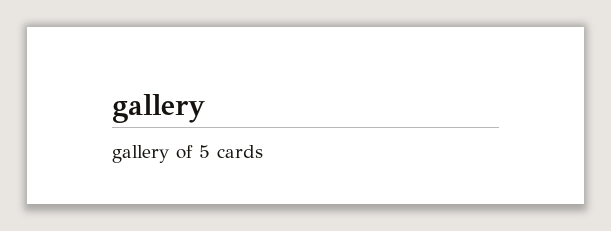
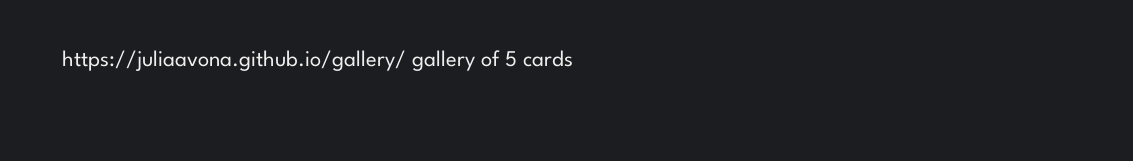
[112,94,205,123] gallery // -> [62,50,406,71] https://juliaavona.github.io/gallery/

